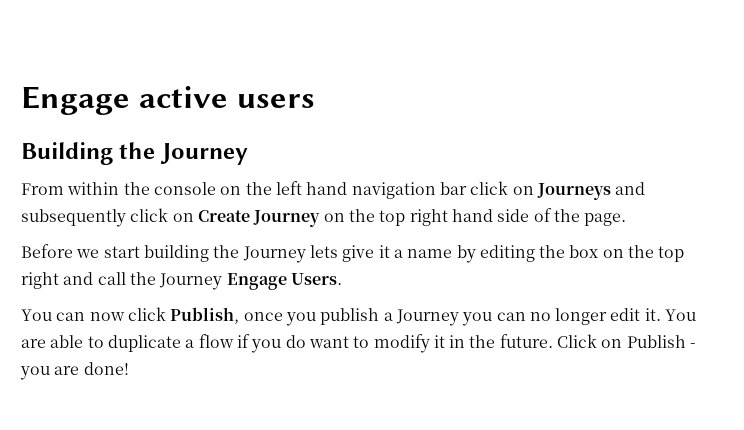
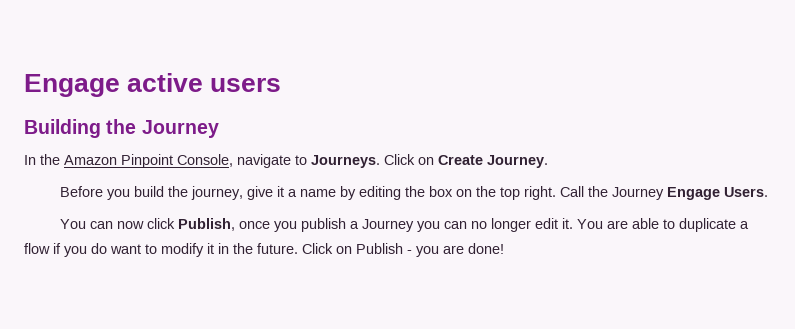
[21,181,646,200] [21,208,627,227] [21,244,338,263] From within the console on the left hand navigation bar click on Journeys and subsequently click on Create Journey on the top right hand side of the page. // Before we start building the Journey lets -> [24,154,548,168] [60,186,244,200] In the Amazon Pinpoint Console, navigate to Journeys. Click on Create Journey. // Before you build the journey,
[21,272,126,289] right and call -> [524,186,585,200] right. Call

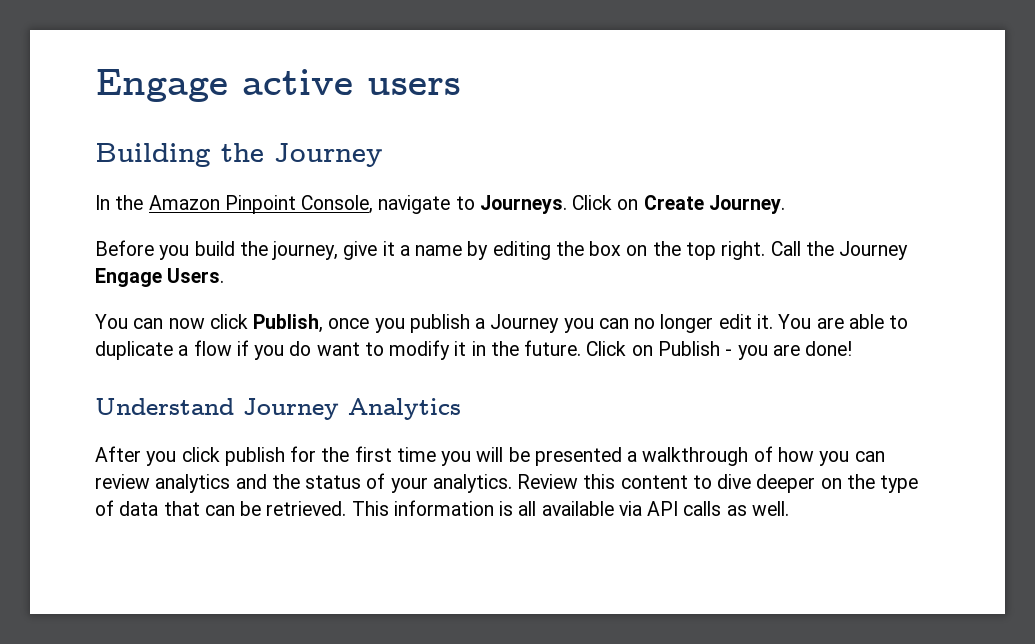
(504, 248) none -> [95,398,461,420] [95,446,885,466] [95,473,919,493] [95,500,789,516] // Understand Journey Analytics // After you click publish for the first time you will be presented a walkthrough of how you can review analytics and the status of your analytics. Review this content to dive deeper on the type of data that can be retrieved. This information is all available via API calls as well.

